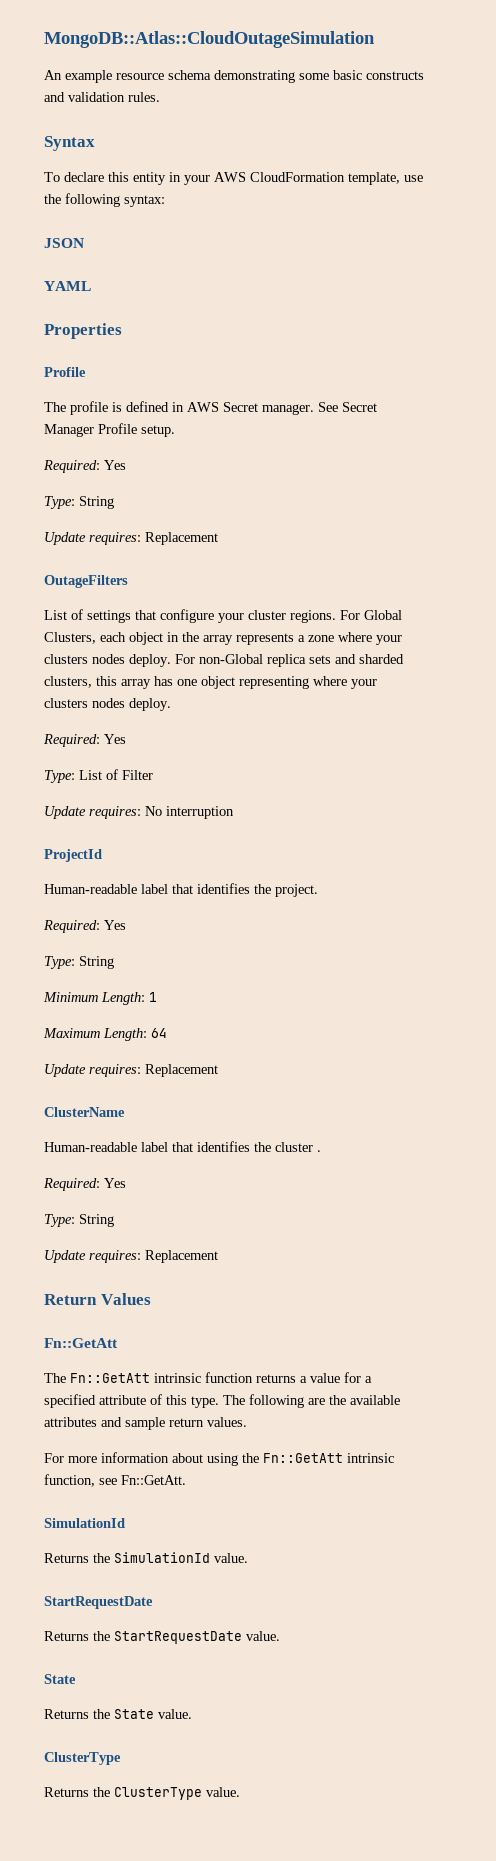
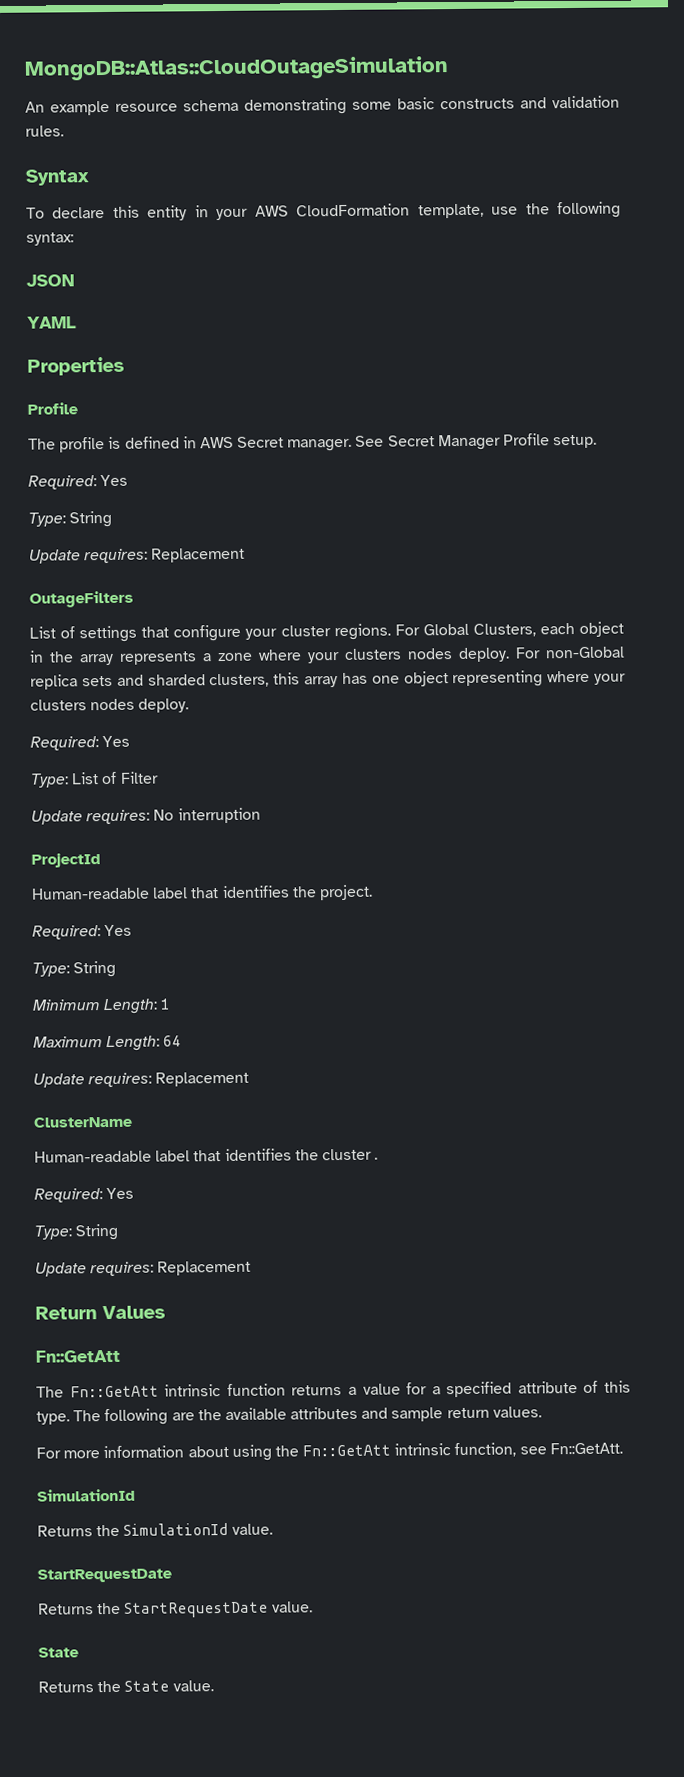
[44,1752,121,1765] [44,1787,240,1800] // ClusterType // Returns the ClusterType value. -> (214, 1686) none

